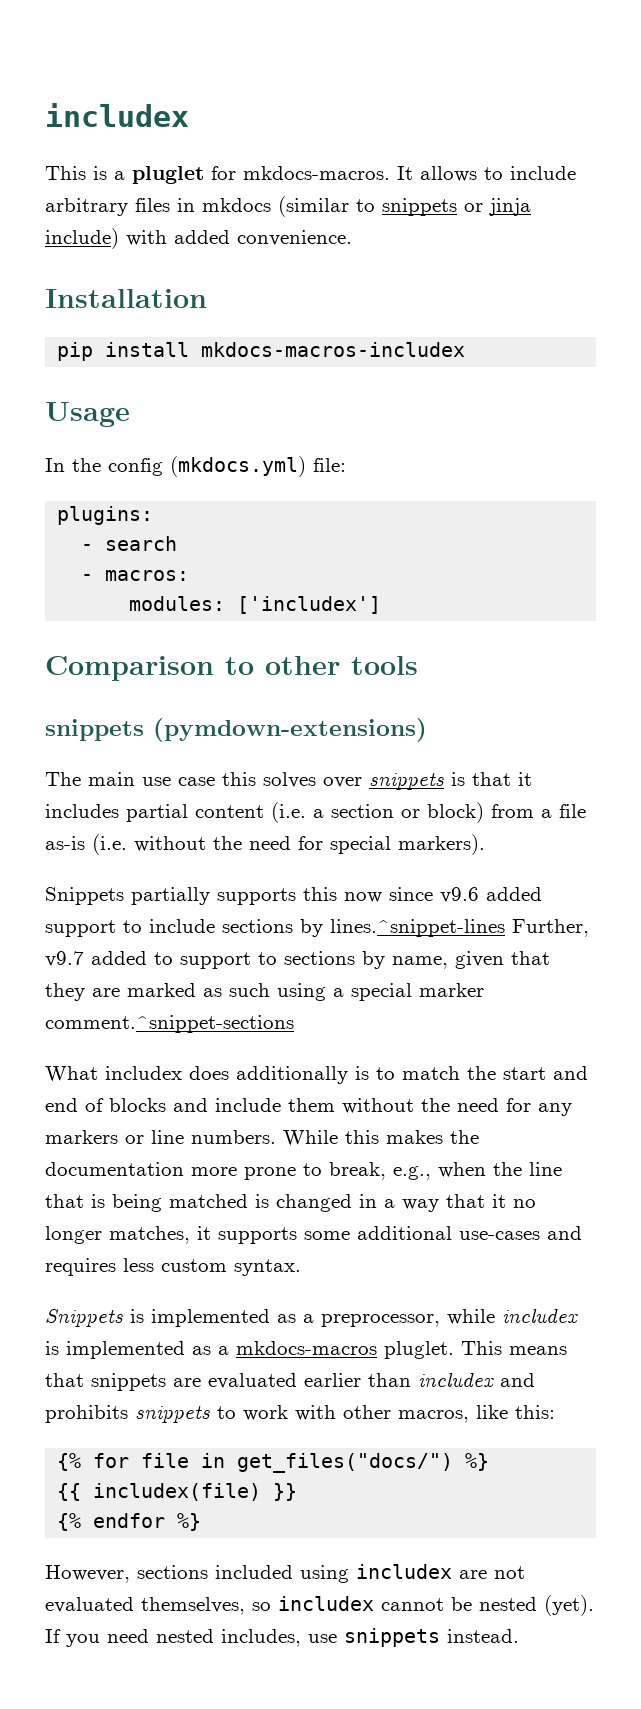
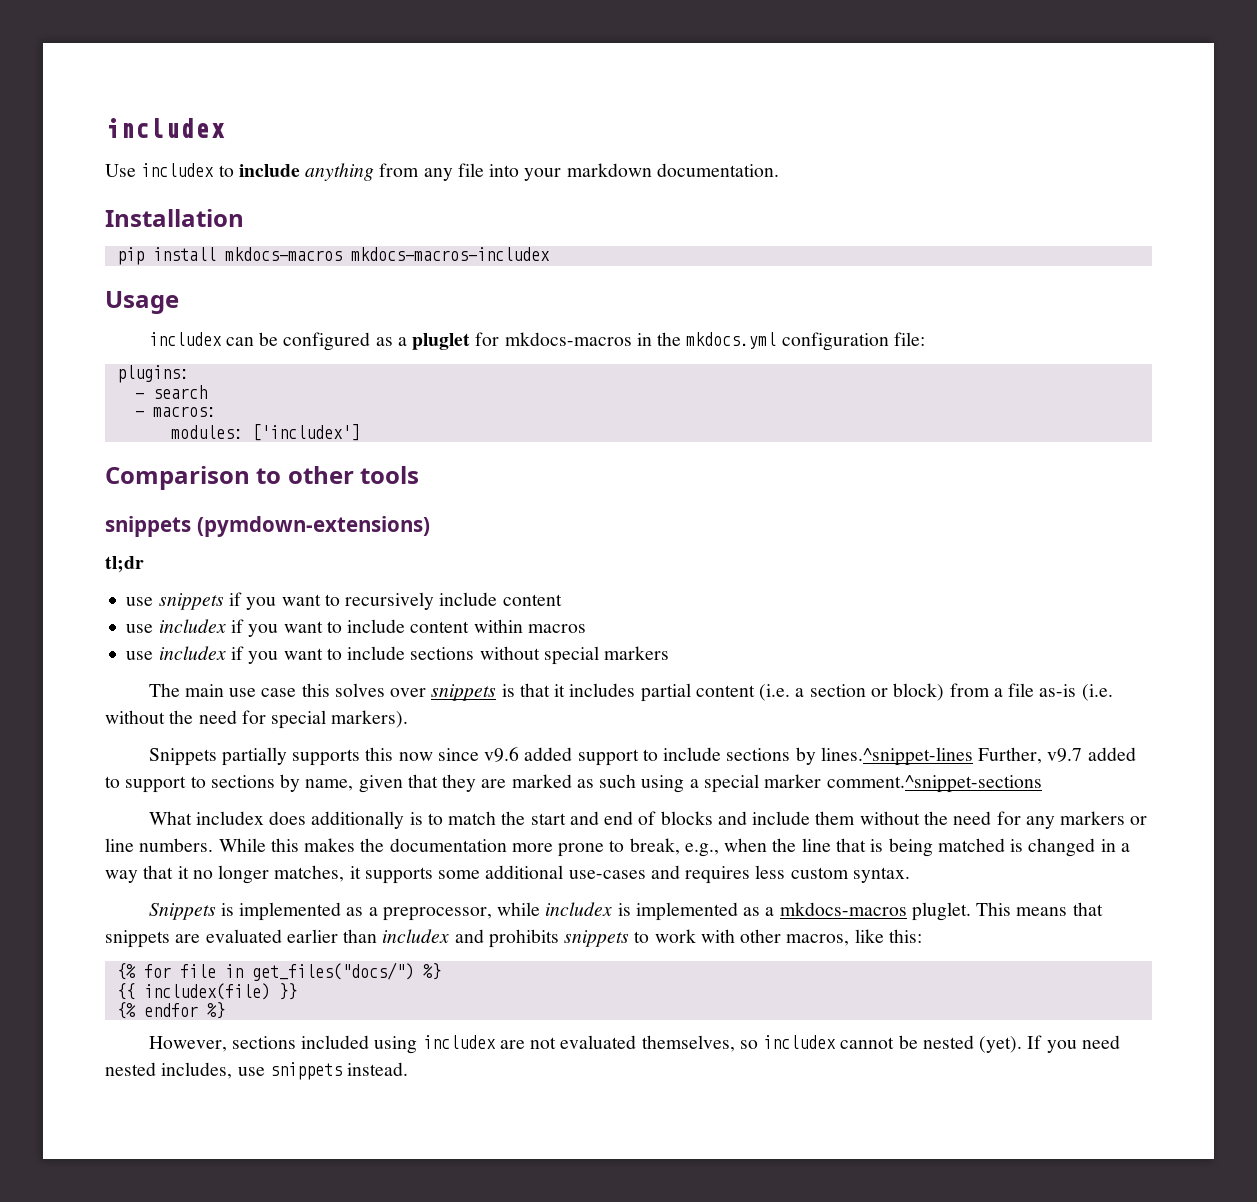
[45,166,576,184] [45,196,531,217] [45,228,352,249] This is a pluglet for mkdocs-macros. It allows to include arbitrary files in mkdocs (similar to snippets or jinja include) with added convenience. -> [105,163,779,181] Use includex to include anything from any file into your markdown documentation.
(190, 349) none -> [224,247,342,261] mkdocs-macros
[45,456,306,477] In the config (mkdocs.yml) -> [148,332,889,351] includex can be configured as a pluglet for mkdocs-macros in the mkdocs.yml configuration
(427, 730) none -> [105,556,144,573] [126,592,562,610] [126,619,586,637] [126,646,670,665] // tl;dr // use snippets if you want to recursively include content // use includex if you want to include content within macros // use includex if you want to include sections without special markers

